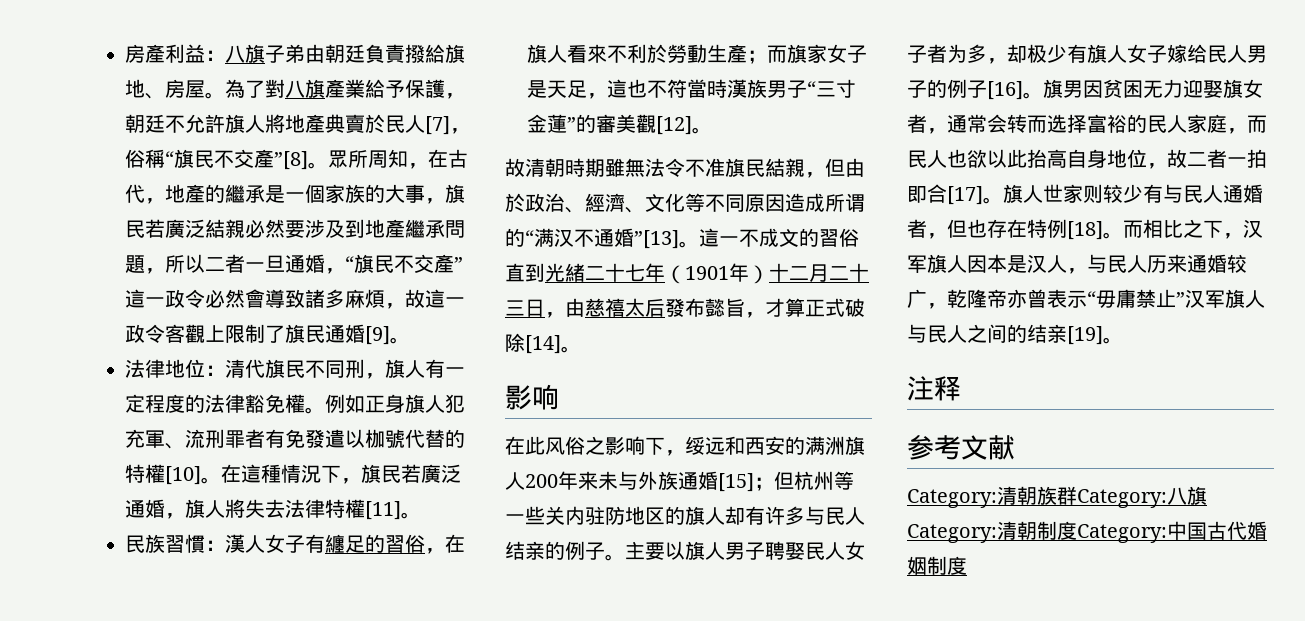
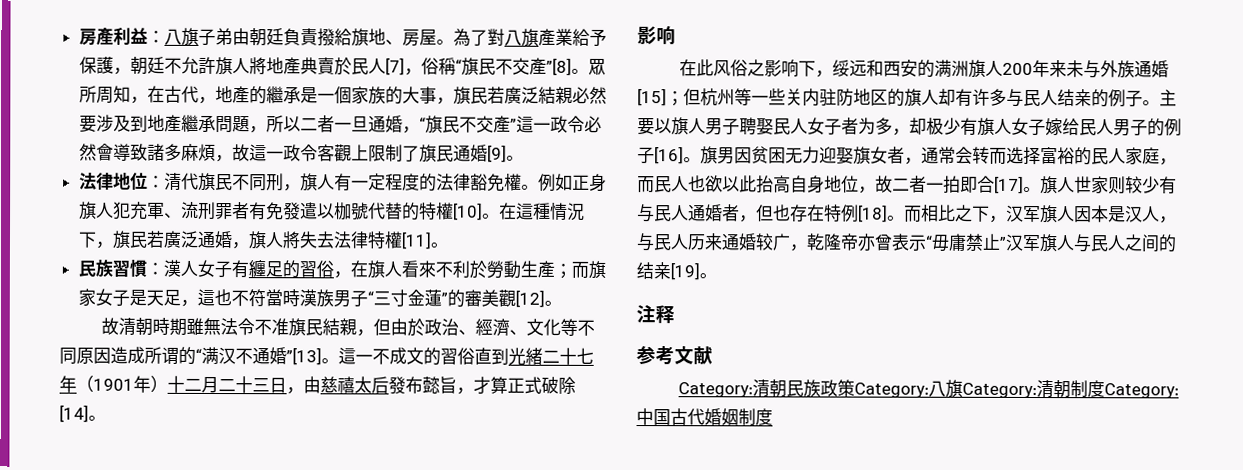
[1037,486,1077,505] 族群 -> [786,379,856,398] 民族政策

